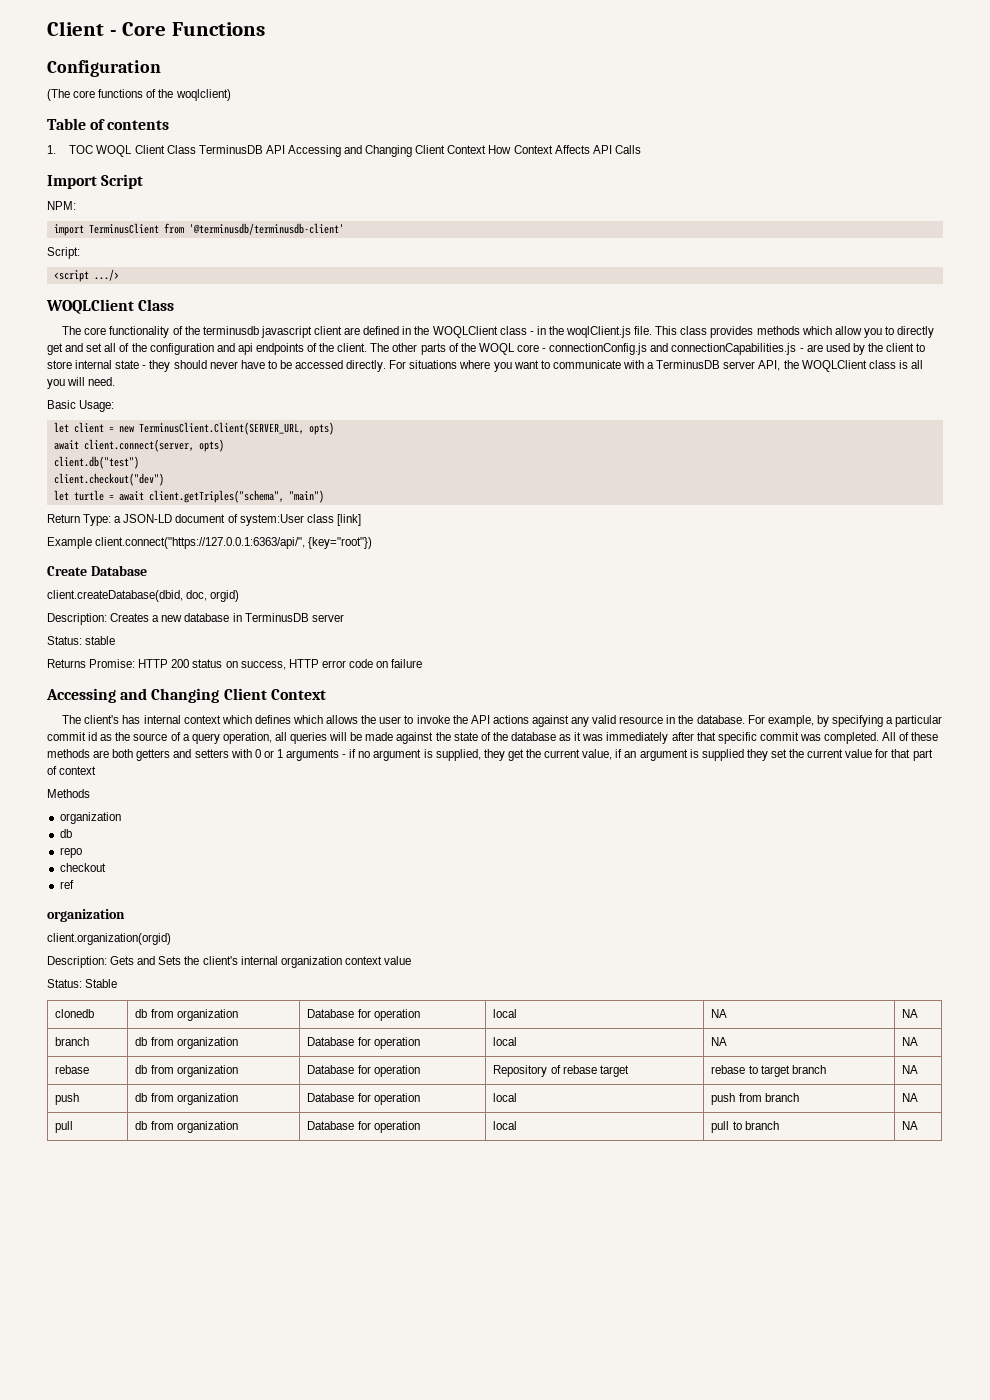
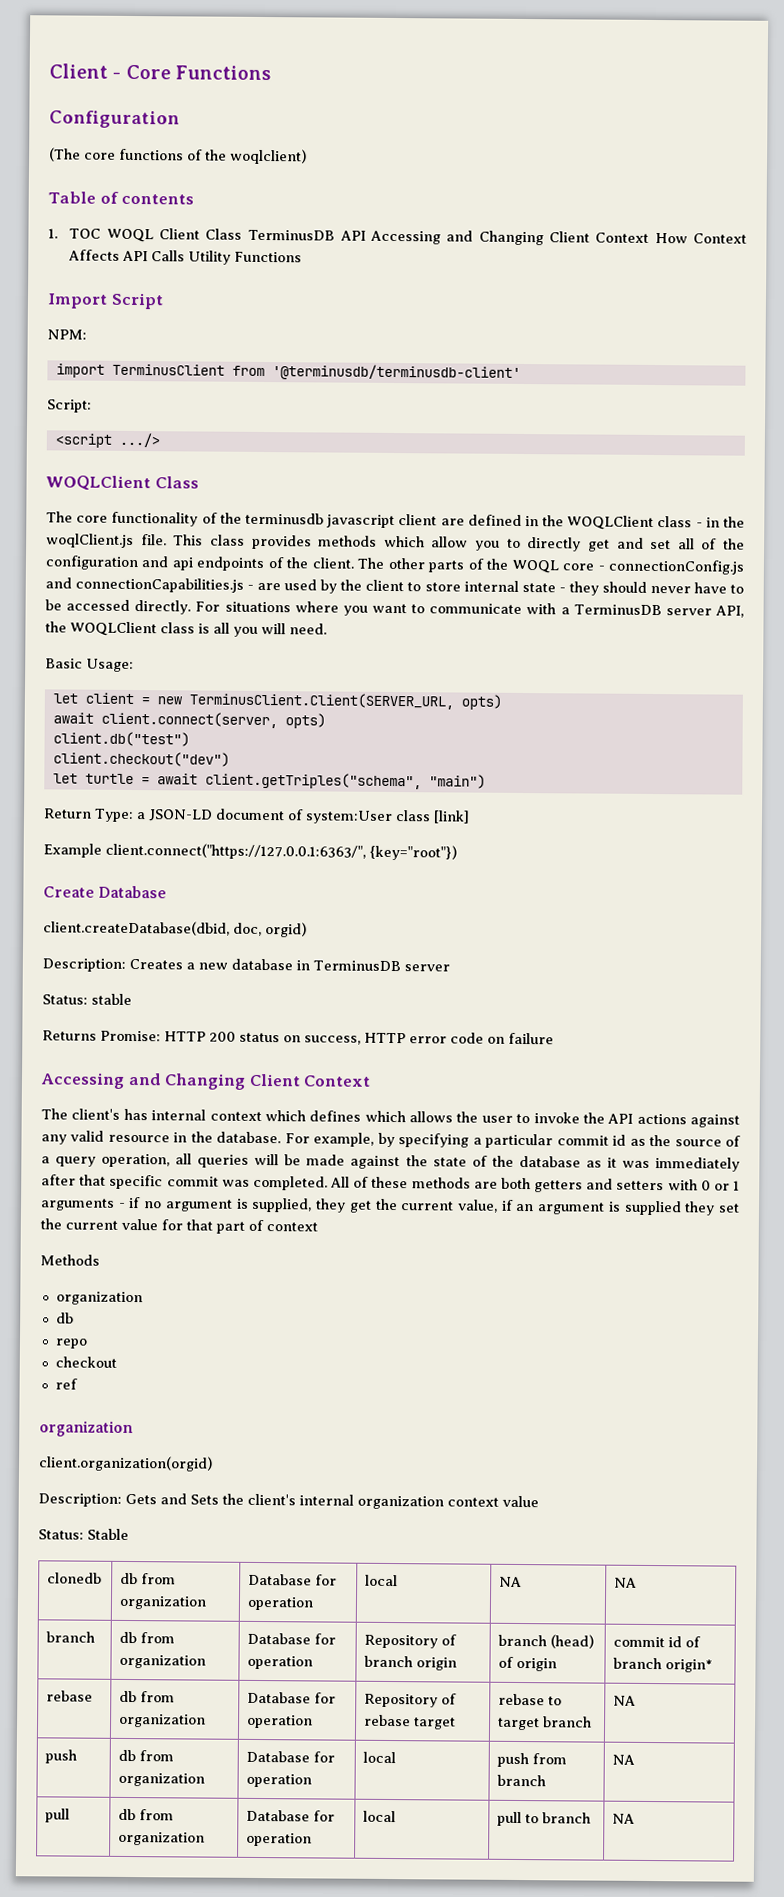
(641, 149) none -> [188,250,303,265] Utility Functions
[95,537,306,549] client.connect("https://127.0.0.1:6363/api/", -> [105,842,366,860] client.connect("https://127.0.0.1:6363/",
[493,1037,518,1046] [711,1037,728,1046] [902,1037,919,1046] local | NA | NA -> [364,1634,458,1649] [364,1655,458,1671] [498,1634,595,1649] [498,1656,558,1672] [613,1636,702,1648] [613,1657,714,1673] Repository of branch origin | branch (head) of origin | commit id of branch origin*

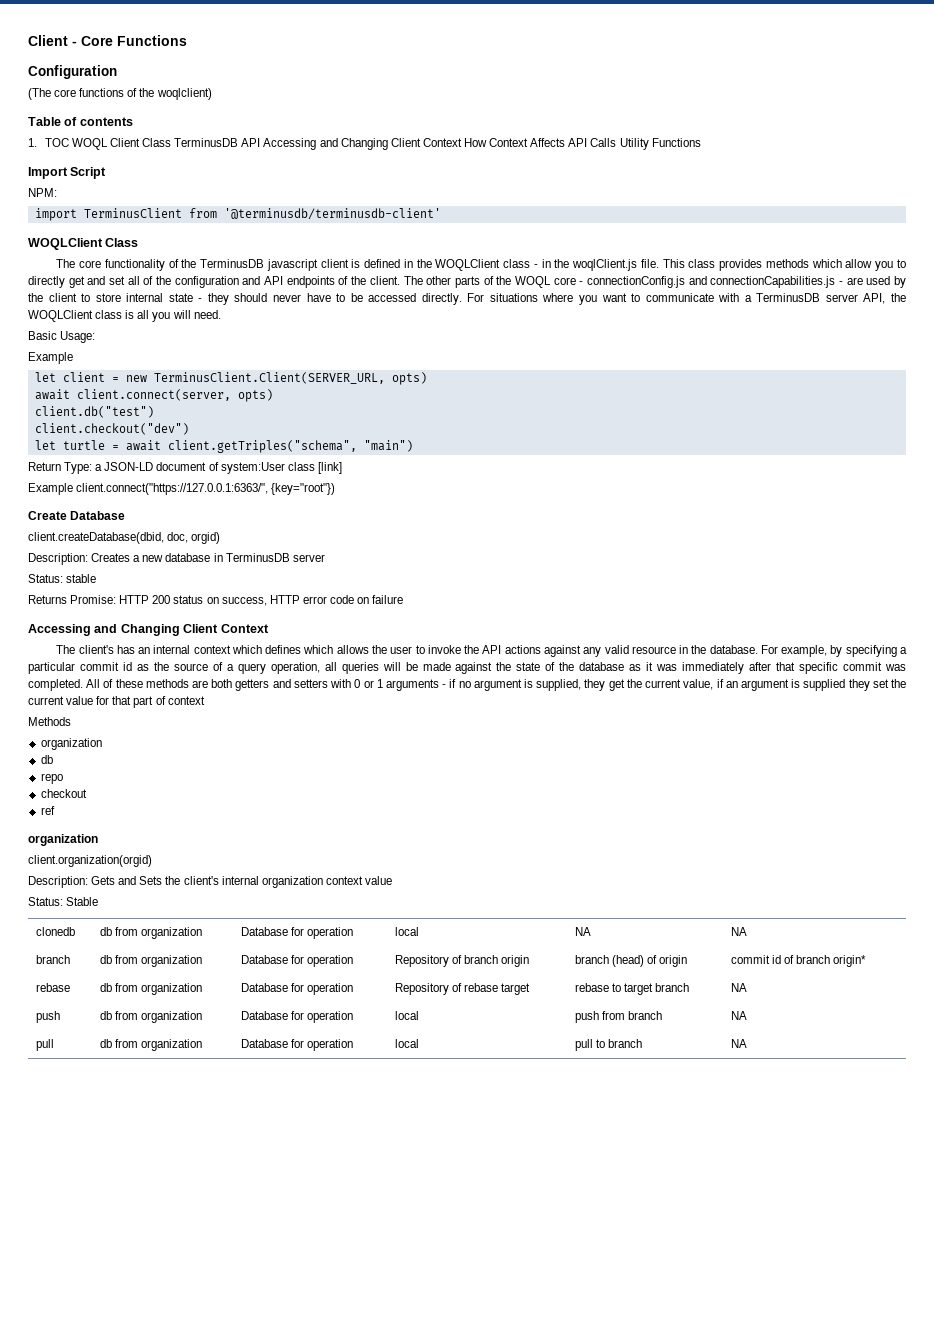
[47,399,92,413] [54,432,160,448] // Script: // <script .../> -> (441, 214) none
[244,512,324,525] terminusdb -> [200,259,265,268] TerminusDB
[440,518,465,526] are -> [351,259,361,268] is
[171,557,193,571] api -> [264,276,284,285] API
(134, 665) none -> [28,352,73,364] // Example
(148, 1114) none -> [138,647,151,654] an

